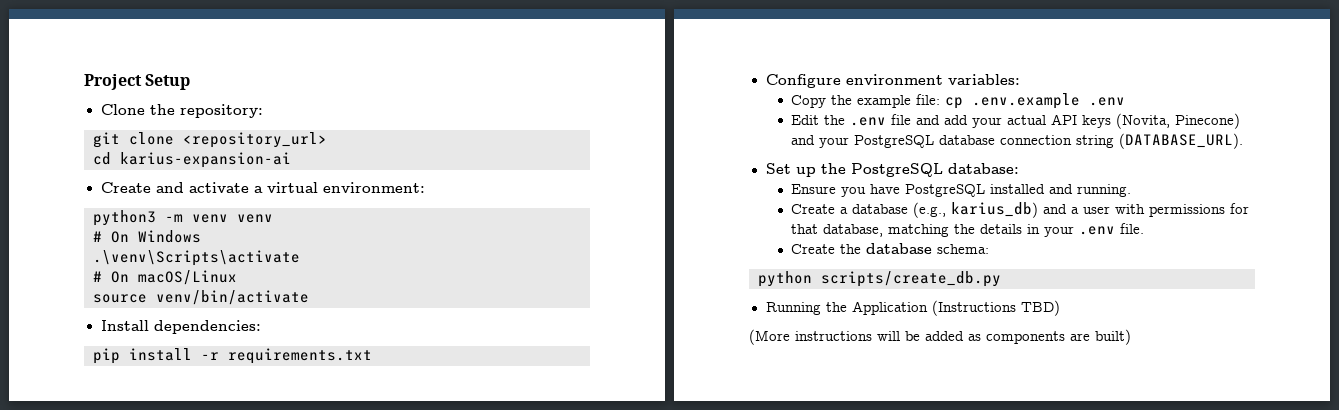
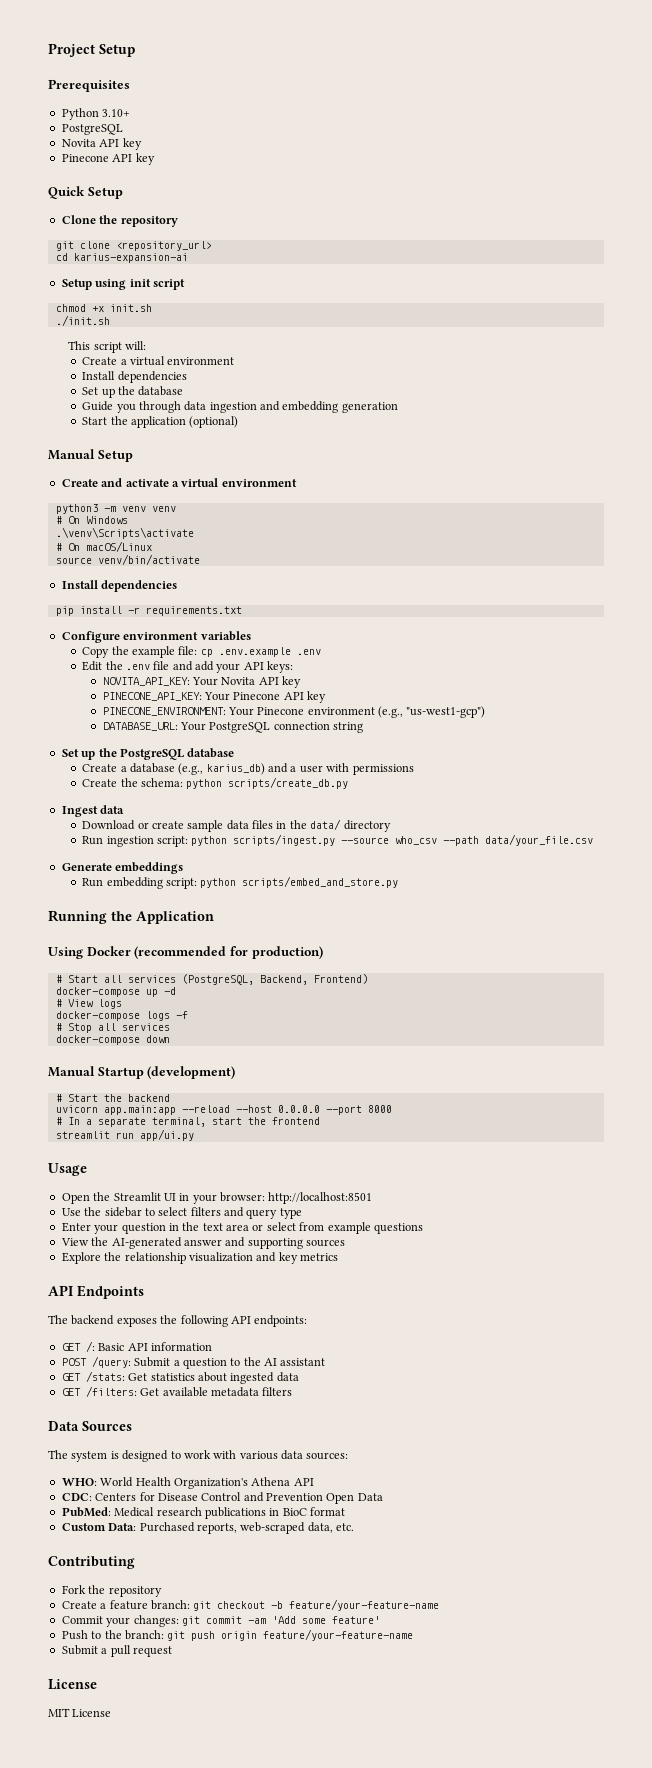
(191, 82) none -> [48,79,130,92] [61,108,131,120] [61,124,123,135] [61,138,142,150] [61,153,155,165] [48,186,123,199] // Prerequisites // Python 3.10+ // PostgreSQL // Novita API key // Pinecone API key // Quick Setup
[179,104,263,118] repository: -> [120,216,178,227] repository
(291, 160) none -> [61,279,185,290] [55,304,152,312] [55,315,110,326] [68,341,147,353] [82,356,235,366] [82,371,187,383] [82,386,184,398] [82,401,398,413] [82,416,239,428] [48,449,133,462] // Setup using init script // chmod +x init.sh // ./init.sh // This script will: // Create a virtual environment // Install dependencies // Set up the database // Guide you through data ingestion and embedding generation // Start the application (optional) // Manual Setup
[322,182,425,193] environment: -> [221,479,297,487] environment
[153,320,261,334] dependencies: -> [101,580,178,592] dependencies
[947,74,1020,85] variables: -> [200,631,251,641] variables
[1007,113,1241,129] [791,135,996,148] actual API keys (Novita, Pinecone) and your PostgreSQL database -> [243,661,294,673] [102,676,302,688] [102,691,327,703] [102,706,486,718] [102,722,271,733] API keys: // NOVITA_API_KEY: Your Novita API key // PINECONE_API_KEY: Your Pinecone API key // PINECONE_ENVIRONMENT: Your Pinecone environment (e.g., "us-west1-gcp") // DATABASE_URL: Your PostgreSQL
[1119,133,1244,149] (DATABASE_URL). -> (364, 727) none
[947,163,1019,174] [791,184,1132,197] database: // Ensure you have PostgreSQL installed and running. -> [187,748,235,758] database
[1230,203,1250,214] [791,223,1145,237] for that database, matching the details in your .env file. -> (414, 769) none
[866,243,933,254] database -> (138, 782) none
(990, 249) // -> (183, 782) none
[765,300,1060,316] [749,329,1131,345] Running the Application (Instructions TBD) // (More instructions will be added as components are built) -> [61,805,125,817] [82,819,391,832] [82,834,594,847] [61,862,184,874] [82,876,399,889] [48,910,214,924] [48,946,323,959] [55,974,368,985] [55,987,176,997] [55,999,122,1009] [55,1011,188,1021] [55,1023,170,1033] [55,1035,170,1045] [48,1066,236,1079] [55,1094,170,1102] [55,1105,392,1115] [55,1117,320,1127] [55,1129,194,1141] [48,1163,87,1176] [61,1192,373,1204] [61,1207,302,1219] [61,1222,423,1234] [60,1237,345,1249] [61,1252,338,1264] [48,1285,144,1299] [48,1315,308,1327] [61,1341,212,1352] [61,1356,326,1369] [61,1371,299,1384] [61,1386,293,1397] [48,1421,132,1431] [48,1450,349,1462] [61,1477,314,1489] [61,1492,383,1504] [61,1507,345,1519] [61,1522,354,1534] [48,1556,135,1569] [61,1585,162,1597] [61,1599,440,1611] [61,1615,380,1627] [61,1629,414,1641] [61,1645,172,1657] [48,1679,97,1690] [48,1708,112,1717] Ingest data // Download or create sample data files in the data/ directory // Run ingestion script: python scripts/ingest.py --source who_csv --path data/your_file.csv // Generate embeddings // Run embedding script: python scripts/embed_and_store.py // Running the Application // Using Docker (recommended for production) // # Start all services (PostgreSQL, Backend, Frontend) // docker-compose up -d // # View logs // docker-compose logs -f // # Stop all services // docker-compose down // Manual Startup (development) // # Start the backend // uvicorn app.main:app --reload --host 0.0.0.0 --port 8000 // # In a separate terminal, start the frontend // streamlit run app/ui.py // Usage // Open the Streamlit UI in your browser: http://localhost:8501 // Use the sidebar to select filters and query type // Enter your question in the text area or select from example questions // View the AI-generated answer and supporting sources // Explore the relationship visualization and key metrics // API Endpoints // The backend exposes the following API endpoints: // GET /: Basic API information // POST /query: Submit a question to the AI assistant // GET /stats: Get statistics about ingested data // GET /filters: Get available metadata filters // Data Sources // The system is designed to work with various data sources: // WHO: World Health Organization's Athena API // CDC: Centers for Disease Control and Prevention Open Data // PubMed: Medical research publications in BioC format // Custom Data: Purchased reports, web-scraped data, etc. // Contributing // Fork the repository // Create a feature branch: git checkout -b feature/your-feature-name // Commit your changes: git commit -am 'Add some feature' // Push to the branch: git push origin feature/your-feature-name // Submit a pull request // License // MIT License

